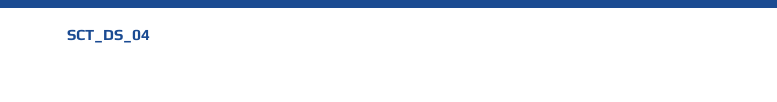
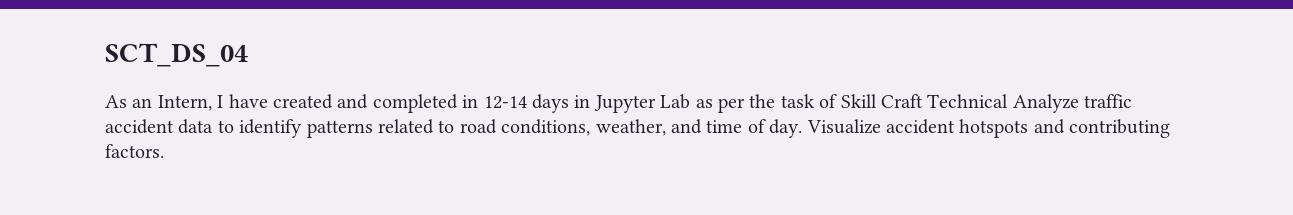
(150, 36) none -> [105,94,1133,113] [105,119,1171,138] [105,144,164,158] // As an Intern, I have created and completed in 12-14 days in Jupyter Lab as per the task of Skill Craft Technical Analyze traffic accident data to identify patterns related to road conditions, weather, and time of day. Visualize accident hotspots and contributing factors.

